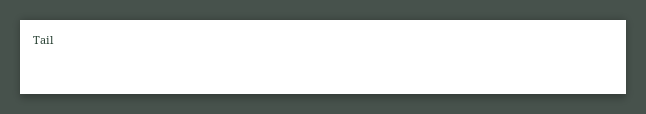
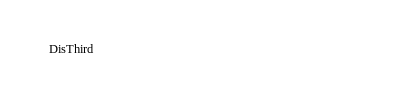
[33,36,54,44] Tail -> [49,44,94,53] DisThird

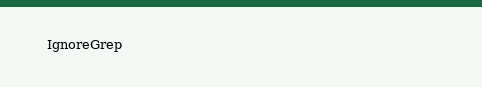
[49,44,94,53] DisThird -> [47,40,122,52] IgnoreGrep

